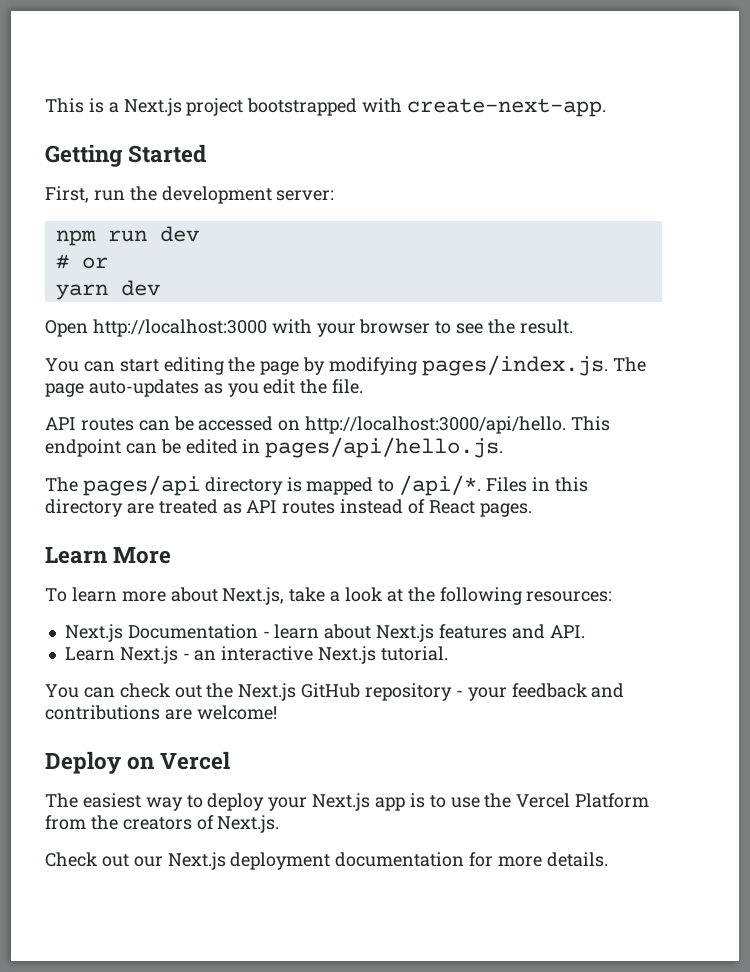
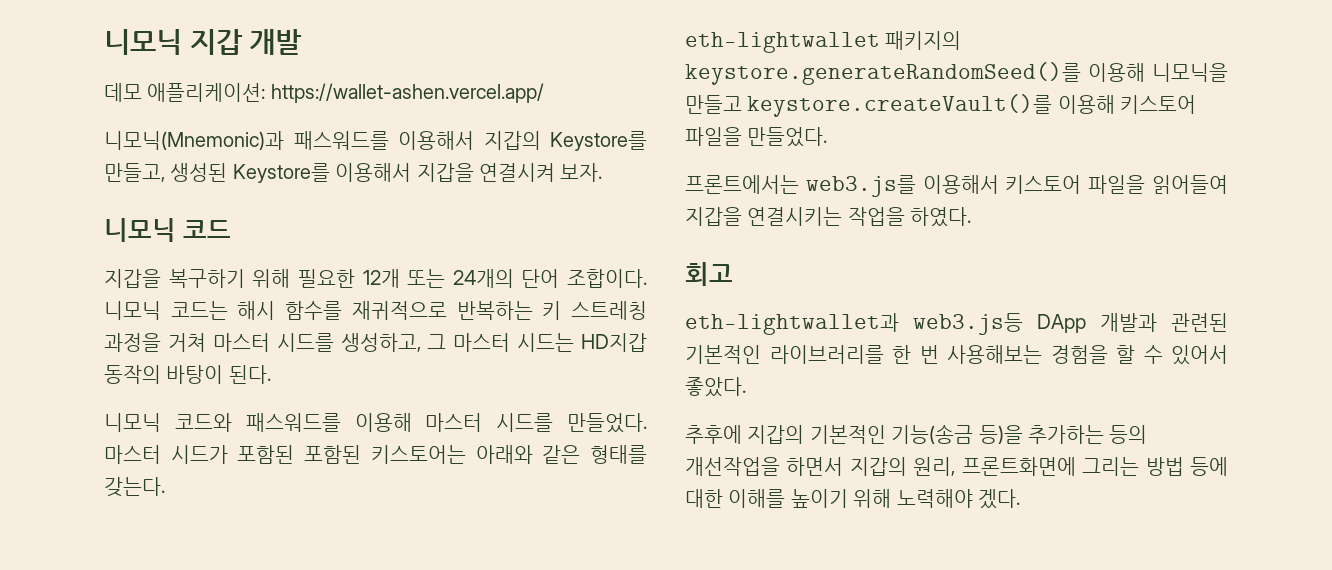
[45,98,607,117] [45,144,207,167] [45,186,335,204] [55,226,199,246] [55,254,108,269] [55,280,160,300] [45,319,573,337] [45,355,646,376] [45,379,364,397] [45,416,611,434] [45,437,504,458] [45,475,588,496] [45,499,532,517] [45,547,172,564] [45,587,613,605] [64,624,585,642] [64,646,448,664] [45,683,625,701] [45,705,277,720] [45,751,231,774] [45,793,650,811] [45,815,280,833] [45,852,608,870] This is a Next.js project bootstrapped with create-next-app. // Getting Started // First, run the development server: // npm run dev // # or // yarn dev // Open http://localhost:3000 with your browser to see the result. // You can start editing the page by modifying pages/index.js. The page auto-updates as you edit the file. // API routes can be accessed on http://localhost:3000/api/hello. This endpoint can be edited in pages/api/hello.js. // The pages/api directory is mapped to /api/*. Files in this directory are treated as API routes instead of React pages. // Learn More // To learn more about Next.js, take a look at the following resources: // Next.js Documentation - learn about Next.js features and API. // Learn Next.js - an interactive Next.js tutorial. // You can check out the Next.js GitHub repository - your feedback and contributions are welcome! // Deploy on Vercel // The easiest way to deploy your Next.js app is to use the Vercel Platform from the creators of Next.js. // Check out our Next.js deployment documentation for more details. -> [104,29,303,55] [104,83,544,103] [104,131,647,151] [104,163,603,183] [104,218,231,242] [104,269,647,288] [104,301,647,320] [104,333,647,352] [104,365,271,384] [104,413,647,433] [104,445,647,464] [104,477,165,497] [685,31,962,53] [685,62,1228,85] [685,94,1197,117] [685,127,828,147] [685,175,1228,197] [685,207,972,227] [685,262,733,286] [685,313,1228,335] [685,345,1228,365] [685,377,746,397] [685,424,1148,444] [685,457,1228,476] [685,489,1020,509] 니모닉 지갑 개발 // 데모 애플리케이션: https://wallet-ashen.vercel.app/ // 니모닉(Mnemonic)과 패스워드를 이용해서 지갑의 Keystore를 만들고, 생성된 Keystore를 이용해서 지갑을 연결시켜 보자. // 니모닉 코드 // 지갑을 복구하기 위해 필요한 12개 또는 24개의 단어 조합이다. 니모닉 코드는 해시 함수를 재귀적으로 반복하는 키 스트레칭 과정을 거쳐 마스터 시드를 생성하고, 그 마스터 시드는 HD지갑 동작의 바탕이 된다. // 니모닉 코드와 패스워드를 이용해 마스터 시드를 만들었다. 마스터 시드가 포함된 포함된 키스토어는 아래와 같은 형태를 갖는다. // eth-lightwallet 패키지의 keystore.generateRandomSeed()를 이용해 니모닉을 만들고 keystore.createVault()를 이용해 키스토어 파일을 만들었다. // 프론트에서는 web3.js를 이용해서 키스토어 파일을 읽어들여 지갑을 연결시키는 작업을 하였다. // 회고 // eth-lightwallet과 web3.js등 DApp 개발과 관련된 기본적인 라이브러리를 한 번 사용해보는 경험을 할 수 있어서 좋았다. // 추후에 지갑의 기본적인 기능(송금 등)을 추가하는 등의 개선작업을 하면서 지갑의 원리, 프론트화면에 그리는 방법 등에 대한 이해를 높이기 위해 노력해야 겠다.

